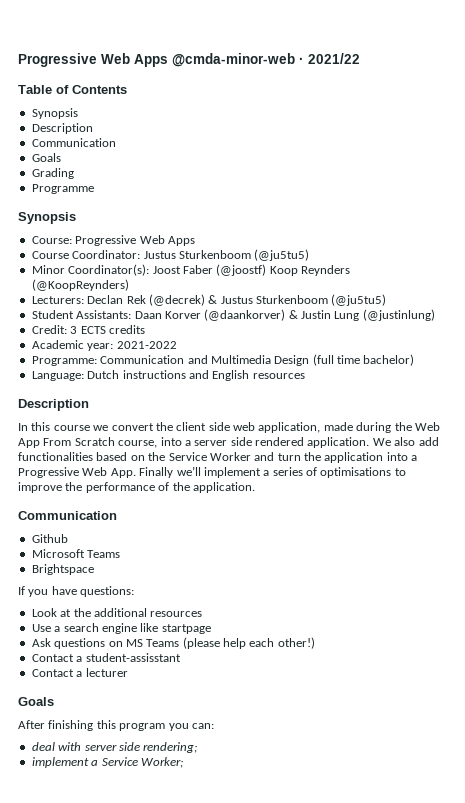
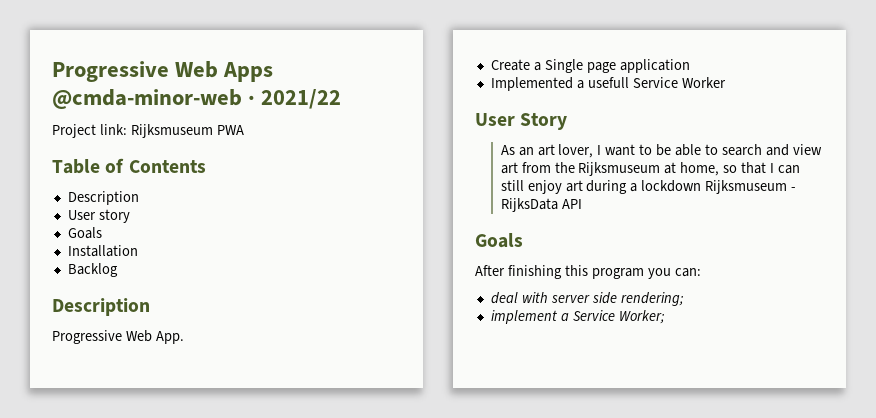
(360, 58) none -> [52,124,244,138] // Project link: Rijksmuseum PWA
[31,108,78,119] [31,123,93,134] [31,138,116,147] [31,153,61,162] [31,168,74,179] [31,184,94,194] [18,212,76,224] [31,235,195,246] [31,249,310,261] [31,264,350,276] [31,279,129,291] [31,294,387,306] [31,309,435,321] [31,325,145,334] [31,340,177,351] [31,354,415,366] [31,370,305,381] [18,399,89,411] [18,422,440,433] [18,437,439,448] [18,452,418,463] [18,466,406,478] [18,482,255,493] [18,511,117,520] [31,534,68,543] [31,549,121,558] [31,564,94,575] [18,586,135,597] [31,608,203,617] [31,623,211,634] [31,637,315,649] [31,653,181,662] [31,668,128,677] Synopsis // Description // Communication // Goals // Grading // Programme // Synopsis // Course: Progressive Web Apps // Course Coordinator: Justus Sturkenboom (@ju5tu5) // Minor Coordinator(s): Joost Faber (@joostf) Koop Reynders (@KoopReynders) // Lecturers: Declan Rek (@decrek) & Justus Sturkenboom (@ju5tu5) // Student Assistants: Daan Korver (@daankorver) & Justin Lung (@justinlung) // Credit: 3 ECTS credits // Academic year: 2021-2022 // Programme: Communication and Multimedia Design (full time bachelor) // Language: Dutch instructions and English resources // Description // In this course we convert the client side web application, made during the Web App From Scratch course, into a server side rendered application. We also add functionalities based on the Service Worker and turn the application into a Progressive Web App. Finally we’ll implement a series of optimisations to improve the performance of the application. // Communication // Github // Microsoft Teams // Brightspace // If you have questions: // Look at the additional resources // Use a search engine like startpage // Ask questions on MS Teams (please help each other!) // Contact a student-assisstant // Contact a lecturer -> [67,191,139,205] [67,209,130,223] [67,227,102,239] [67,245,138,257] [67,263,118,277] [52,298,150,316] [52,330,184,344] [490,59,690,73] [490,77,726,91] [475,113,568,130] [500,144,822,158] [500,162,800,176] [500,180,797,194] [500,198,582,212] Description // User story // Goals // Installation // Backlog // Description // Progressive Web App. // Create a Single page application // Implemented a usefull Service Worker // User Story // As an art lover, I want to be able to search and view art from the Rijksmuseum at home, so that I can still enjoy art during a lockdown Rijksmuseum - RijksData API

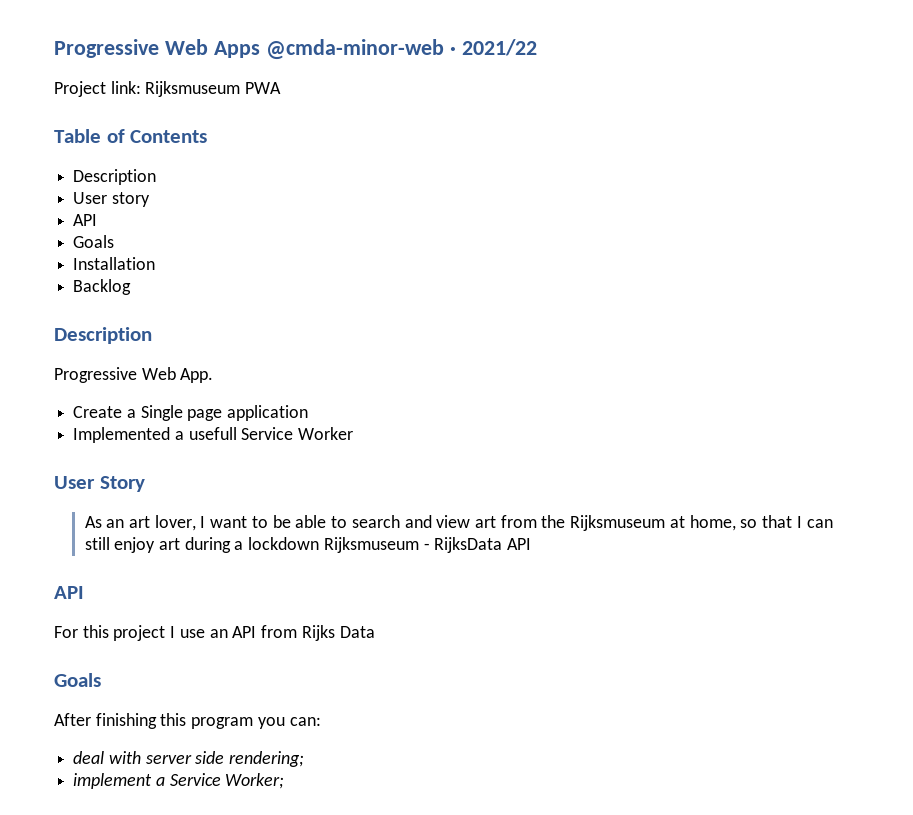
(130, 216) none -> [73,214,98,226] // API
(582, 204) none -> [54,586,84,599] [54,625,375,641] // API // For this project I use an API from Rijks Data

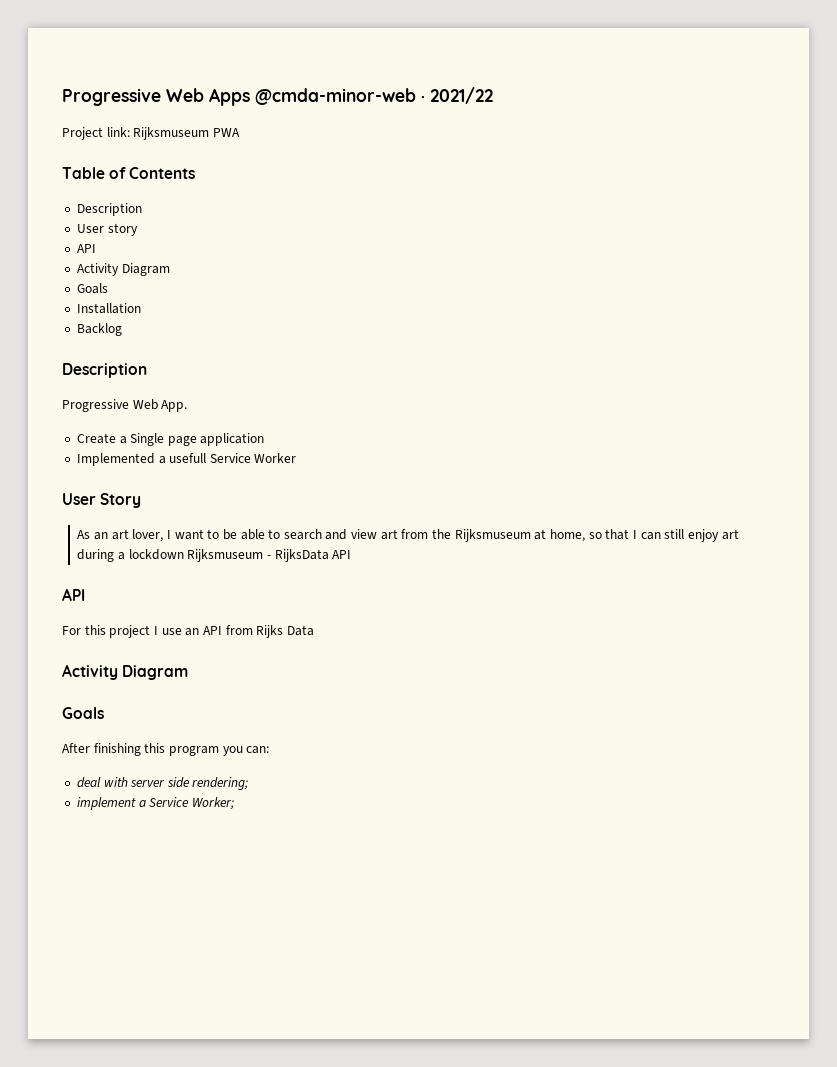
(98, 220) none -> [76,263,170,276] // Activity Diagram
(375, 632) none -> [62,664,189,680] // Activity Diagram

